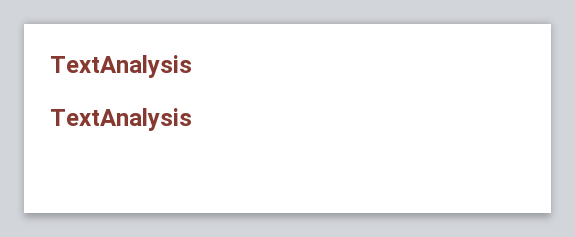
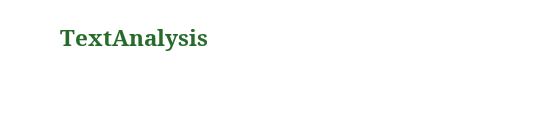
[50,55,192,78] [50,108,192,131] TextAnalysis // TextAnalysis -> [60,29,208,51] TextAnalysis

